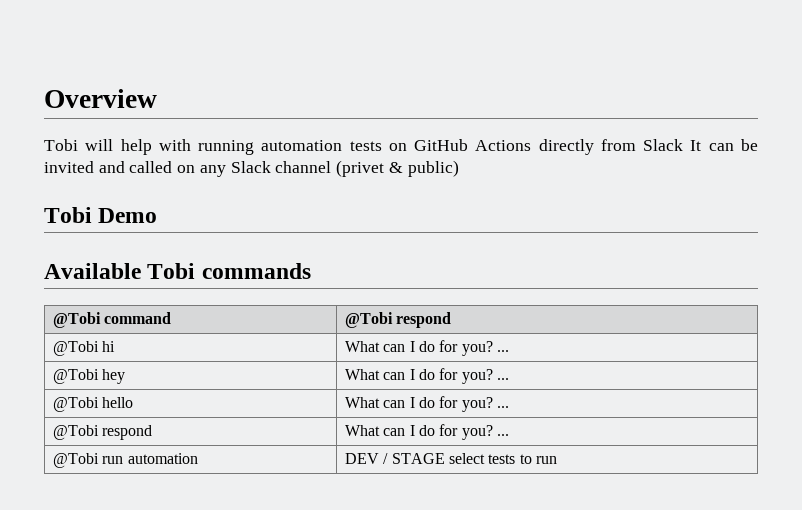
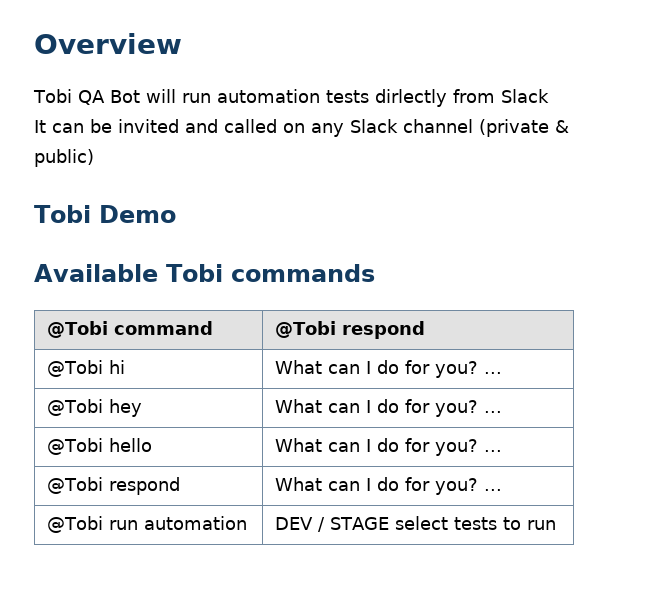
[85,139,594,155] will help with running automation tests on GitHub Actions directly -> [77,89,447,107] QA Bot will run automation tests dirlectly
(684, 145) none -> (549, 96) //
[336,160,385,177] (privet -> [479,119,549,137] (private

